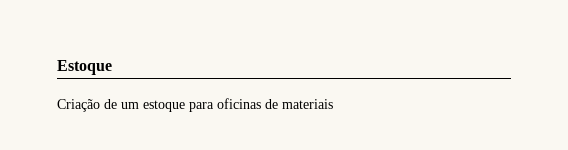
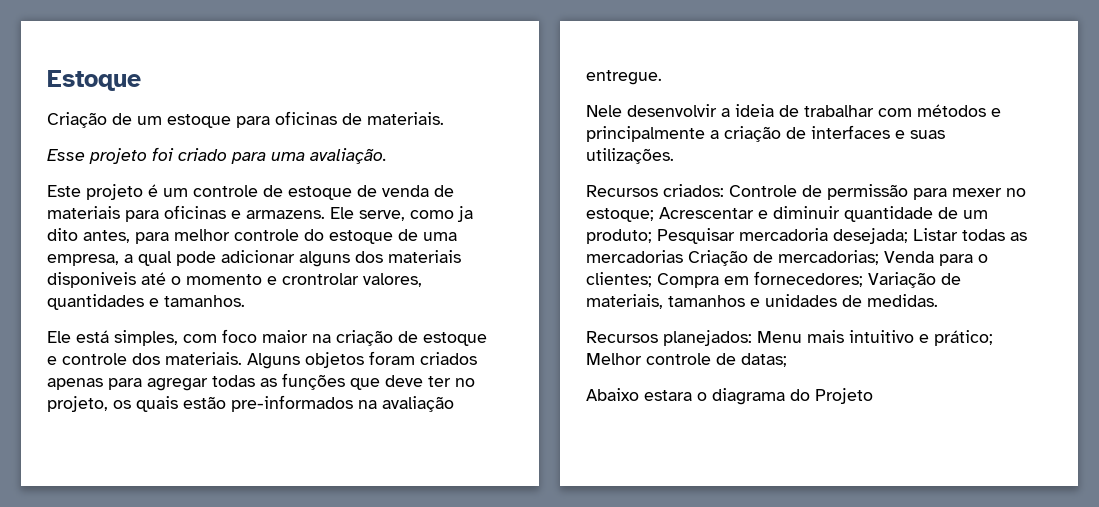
[282,99,333,109] materiais -> [367,112,444,125] [47,147,387,164] [47,184,454,200] [47,205,473,222] [47,228,457,244] [47,250,461,267] [47,272,422,288] [47,294,245,310] [47,329,487,346] [47,351,477,369] [47,373,475,391] [47,395,454,412] [586,70,662,85] [586,104,1001,117] [586,125,945,142] [586,148,674,164] [586,184,1026,200] [586,206,988,222] [586,228,1027,244] [586,250,988,266] [586,271,961,288] [586,294,938,309] [586,330,993,346] [586,353,787,367] [586,388,873,405] materiais. // Esse projeto foi criado para uma avaliação. // Este projeto é um controle de estoque de venda de materiais para oficinas e armazens. Ele serve, como ja dito antes, para melhor controle do estoque de uma empresa, a qual pode adicionar alguns dos materiais disponiveis até o momento e crontrolar valores, quantidades e tamanhos. // Ele está simples, com foco maior na criação de estoque e controle dos materiais. Alguns objetos foram criados apenas para agregar todas as funções que deve ter no projeto, os quais estão pre-informados na avaliação entregue. // Nele desenvolvir a ideia de trabalhar com métodos e principalmente a criação de interfaces e suas utilizações. // Recursos criados: Controle de permissão para mexer no estoque; Acrescentar e diminuir quantidade de um produto; Pesquisar mercadoria desejada; Listar todas as mercadorias Criação de mercadorias; Venda para o clientes; Compra em fornecedores; Variação de materiais, tamanhos e unidades de medidas. // Recursos planejados: Menu mais intuitivo e prático; Melhor controle de datas; // Abaixo estara o diagrama do Projeto

